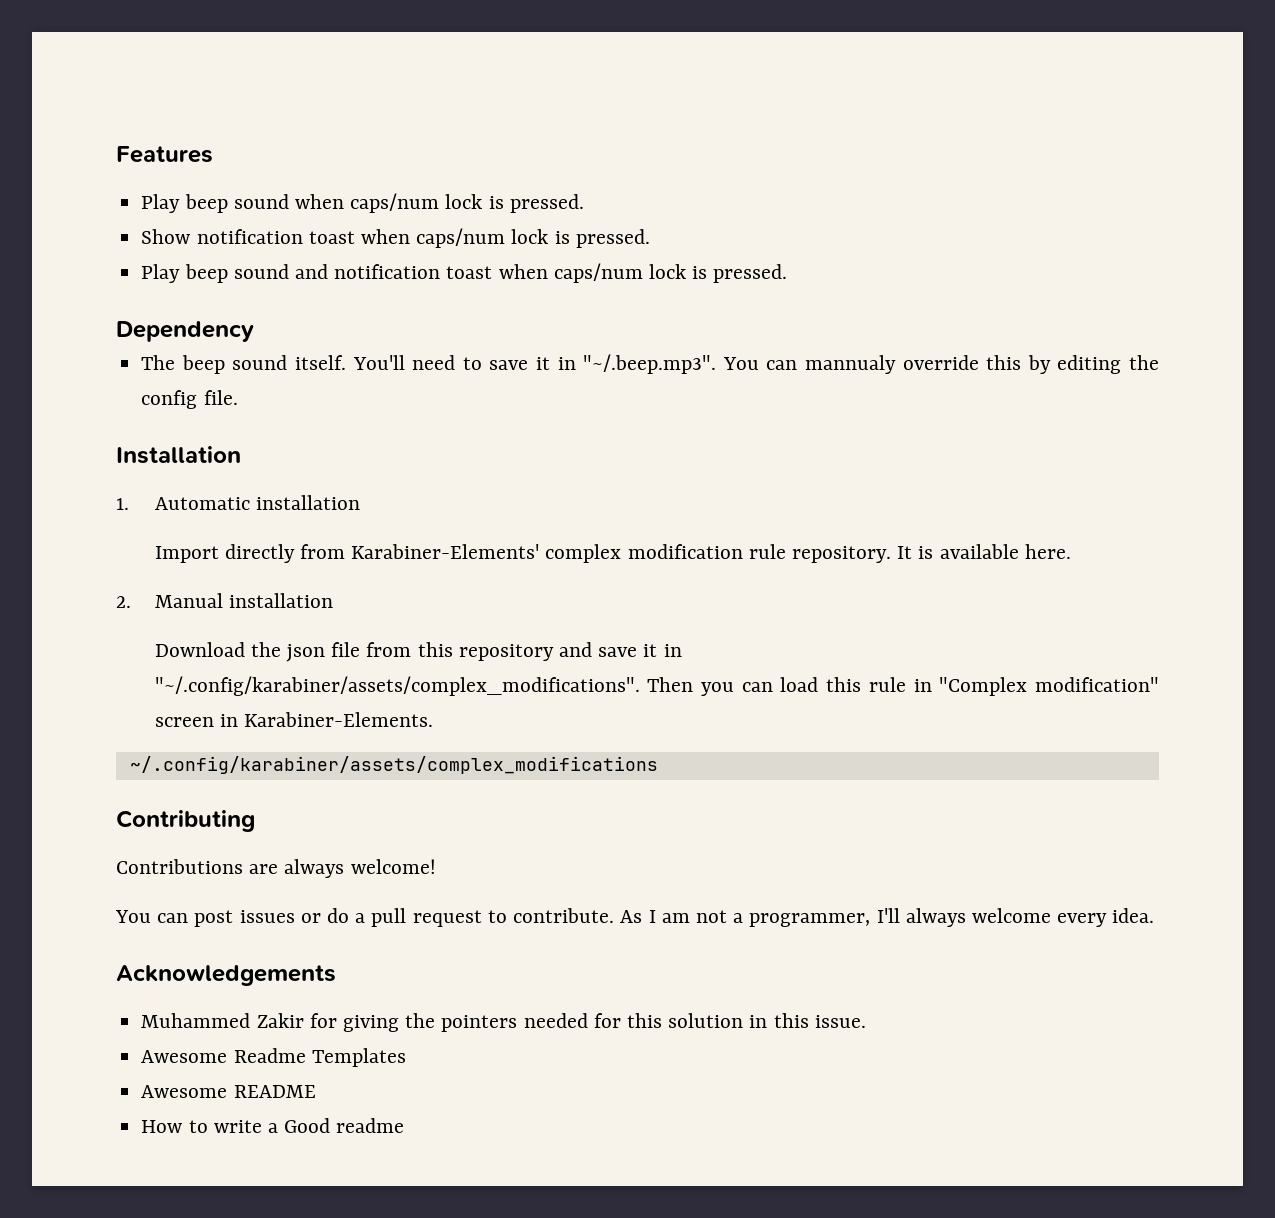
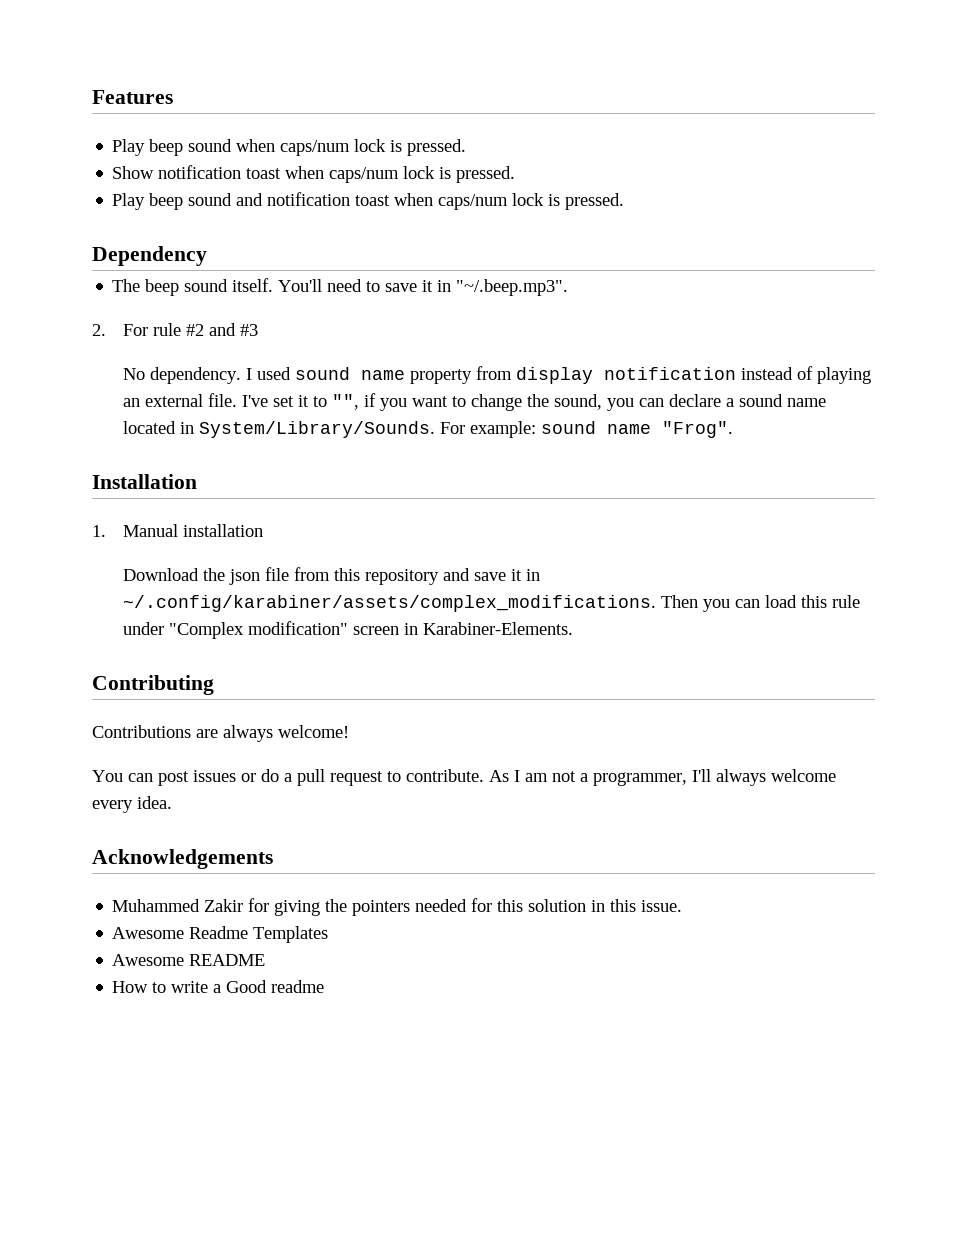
[722,355,1159,374] [141,390,238,409] [116,446,241,464] [116,495,360,510] [154,544,1071,563] [116,596,131,608] You can mannualy override this by editing the config file. // Installation // 1. Automatic installation // Import directly from Karabiner-Elements' complex modification rule repository. It is available here. // 2. -> [92,323,259,336] [123,366,872,384] [123,393,827,411] [123,421,734,438] [92,474,197,489] [92,525,106,537] // 2. For rule #2 and #3 // No dependency. I used sound name property from display notification instead of playing an external file. I've set it to "", if you want to change the sound, you can declare a sound name located in System/Library/Sounds. For example: sound name "Frog". // Installation // 1.
[154,676,640,696] "~/.config/karabiner/assets/complex_modifications". -> [123,595,657,612] ~/.config/karabiner/assets/complex_modifications.
[913,679,932,692] in -> [123,622,165,635] under
[129,756,658,774] // ~/.config/karabiner/assets/complex_modifications -> (574, 628) none

